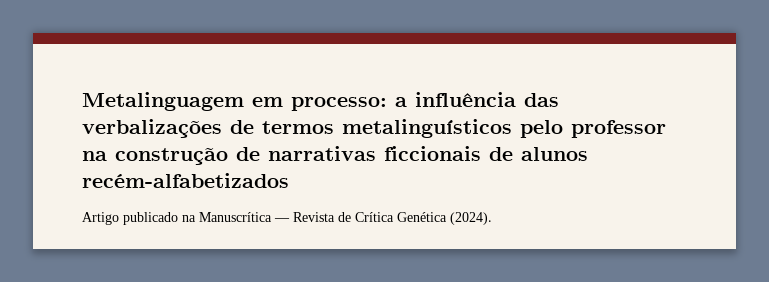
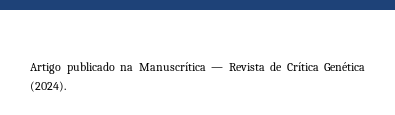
[82,92,559,111] [82,119,666,138] [82,146,588,165] [82,173,289,188] Metalinguagem em processo: a influência das verbalizações de termos metalinguísticos pelo professor na construção de narrativas ficcionais de alunos recém-alfabetizados // -> (30, 68) none

